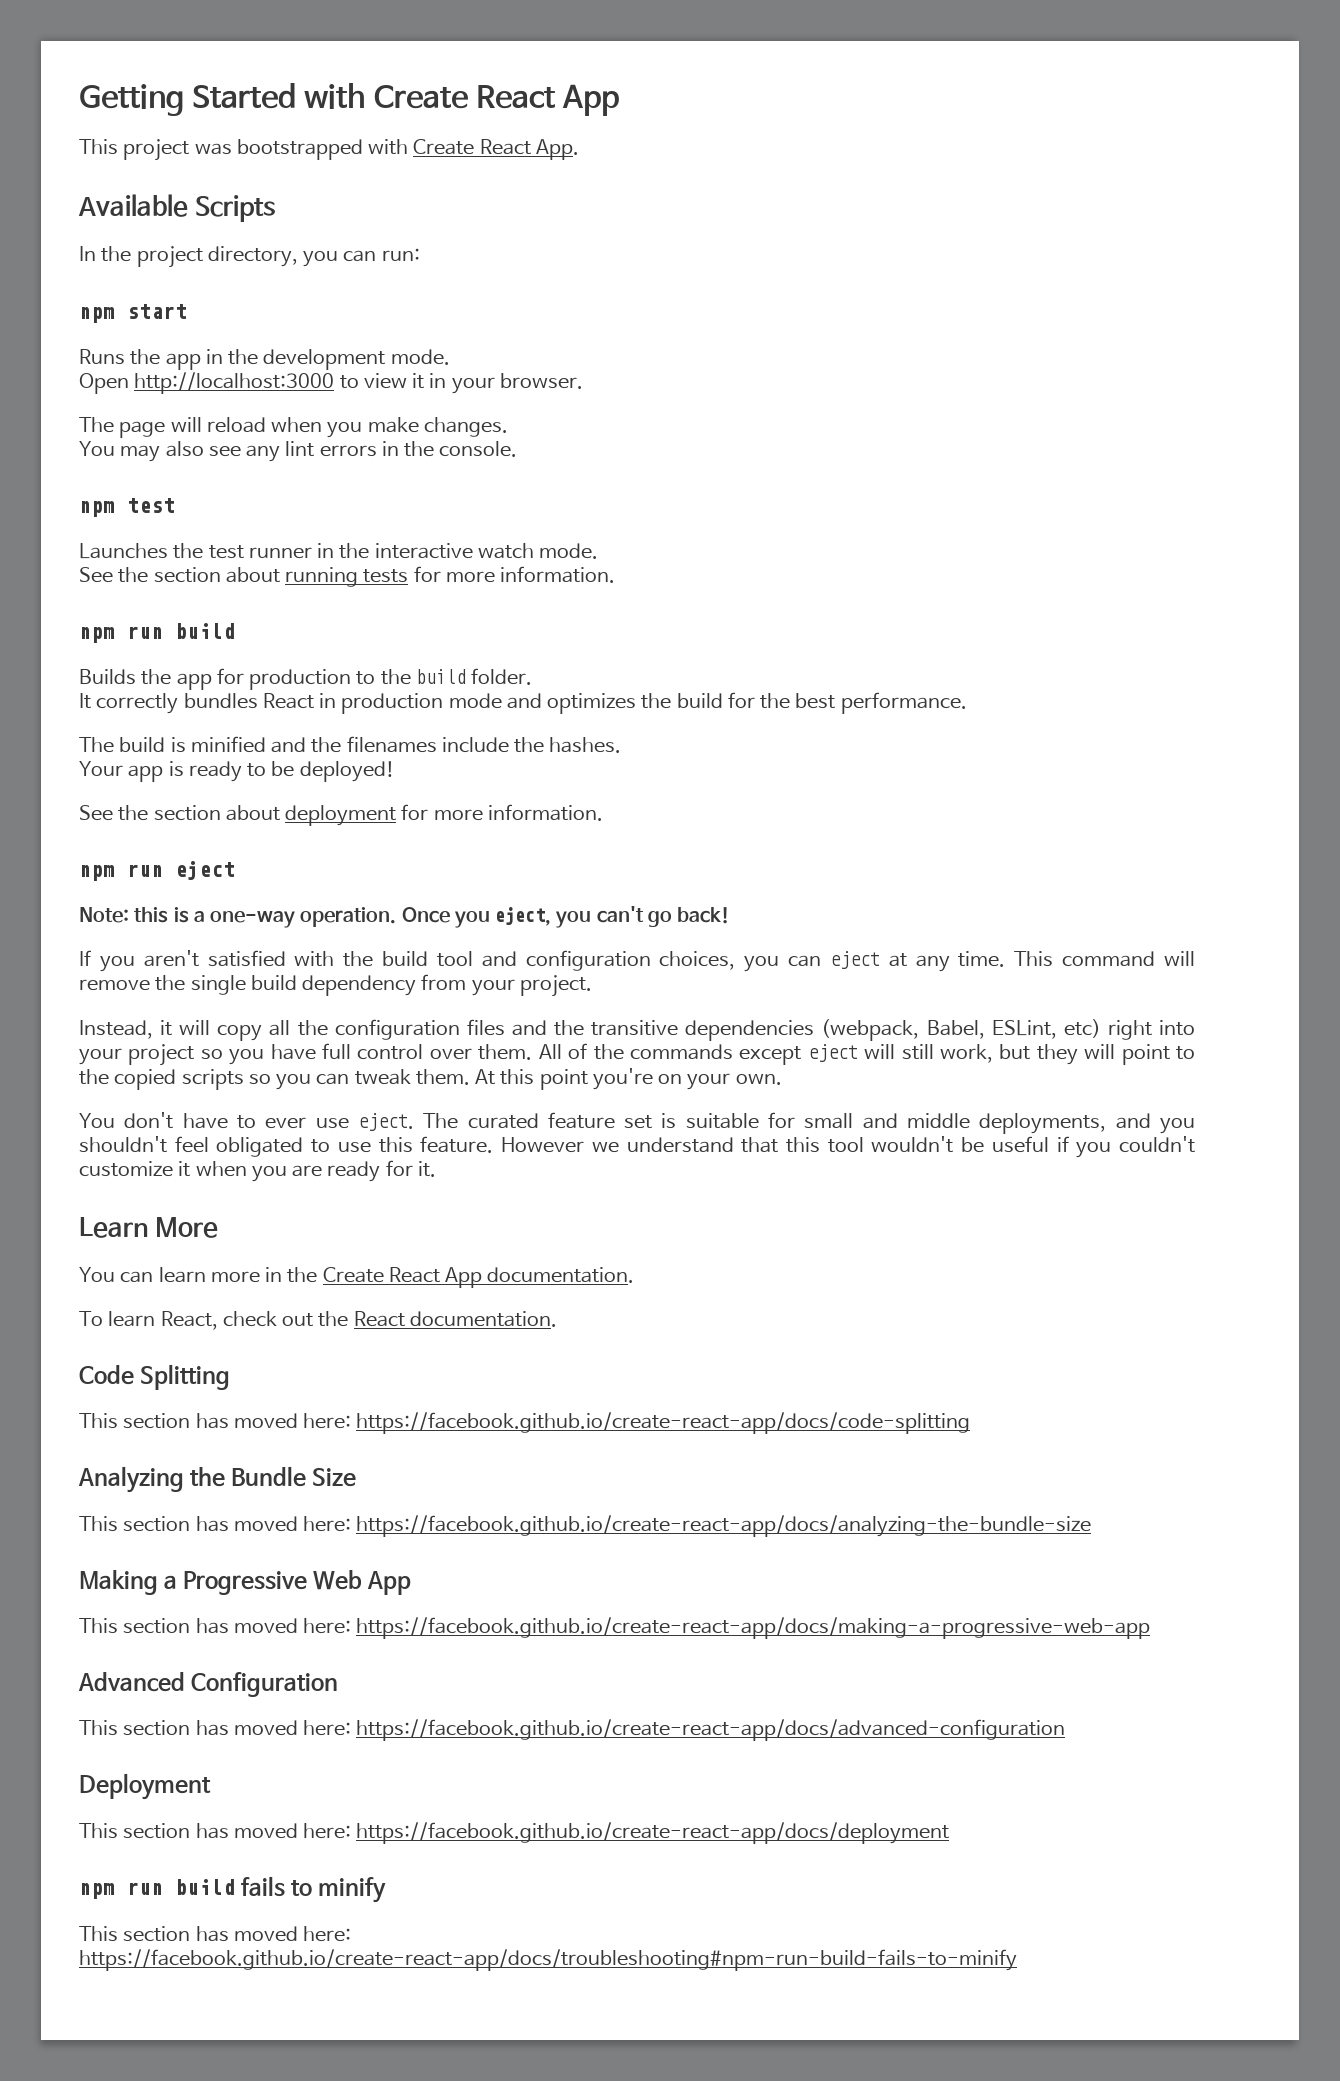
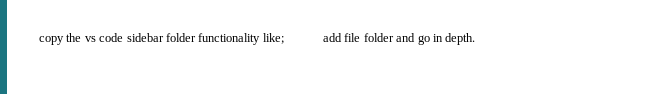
[79,83,620,116] [79,139,579,161] [78,194,275,222] [79,246,420,268] [79,304,187,323] [79,349,450,370] [79,372,583,394] [79,417,508,438] [79,441,518,462] [79,498,175,517] [79,543,599,559] [79,566,616,587] [79,623,235,643] [79,668,533,690] [79,692,967,714] [79,736,622,753] [79,761,395,782] [79,804,603,826] [79,861,235,881] [79,906,731,928] [79,950,1195,972] [79,974,592,997] [79,1019,1196,1041] [79,1043,1195,1066] [79,1068,782,1090] [79,1112,1195,1134] [79,1136,1196,1158] [79,1160,436,1182] [79,1217,219,1238] [79,1267,635,1288] [79,1311,557,1330] [79,1364,231,1390] [79,1412,971,1434] [78,1466,357,1493] [79,1515,1092,1537] [79,1570,412,1595] [79,1617,1151,1639] [78,1672,339,1697] [79,1719,1066,1741] [79,1773,211,1800] [79,1822,950,1844] [79,1876,387,1903] [79,1926,352,1942] [79,1949,1017,1971] Getting Started with Create React App // This project was bootstrapped with Create React App. // Available Scripts // In the project directory, you can run: // npm start // Runs the app in the development mode. // Open http://localhost:3000 to view it in your browser. // The page will reload when you make changes. // You may also see any lint errors in the console. // npm test // Launches the test runner in the interactive watch mode. // See the section about running tests for more information. // npm run build // Builds the app for production to the build folder. // It correctly bundles React in production mode and optimizes the build for the best performance. // The build is minified and the filenames include the hashes. // Your app is ready to be deployed! // See the section about deployment for more information. // npm run eject // Note: this is a one-way operation. Once you eject, you can't go back! // If you aren't satisfied with the build tool and configuration choices, you can eject at any time. This command will remove the single build dependency from your project. // Instead, it will copy all the configuration files and the transitive dependencies (webpack, Babel, ESLint, etc) right into your project so you have full control over them. All of the commands except eject will still work, but they will point to the copied scripts so you can tweak them. At this point you're on your own. // You don't have to ever use eject. The curated feature set is suitable for small and middle deployments, and you shouldn't feel obligated to use this feature. However we understand that this tool wouldn't be useful if you couldn't customize it when you are ready for it. // Learn More // You can learn more in the Create React App documentation. // To learn React, check out the React documentation. // Code Splitting // This section has moved here: https://facebook.github.io/create-react-app/docs/code-splitting // Analyzing the Bundle Size // This section has moved here: https://facebook.github.io/create-react-app/docs/analyzing-the-bundle-size // Making a Progressive Web App // This section has moved here: https://facebook.github.io/create-react-app/docs/making-a-progressive-web-app // Advanced Configuration // This section has moved here: https://facebook.github.io/create-react-app/docs/advanced-configuration // Deployment // This section has moved here: https://facebook.github.io/create-react-app/docs/deployment // npm run build fails to minify // This section has moved here: https://facebook.github.io/create-react-app/docs/troubleshooting#npm-run-build-fails-to-minify -> [39,33,476,45] copy the vs code sidebar folder functionality like; add file folder and go in depth.

